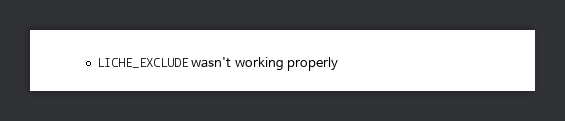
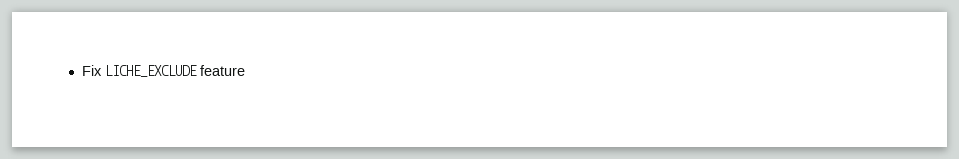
[96,57,338,71] LICHE_EXCLUDE wasn't working properly -> [81,65,245,77] Fix LICHE_EXCLUDE feature

